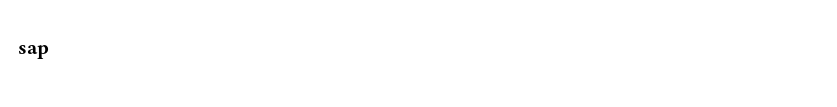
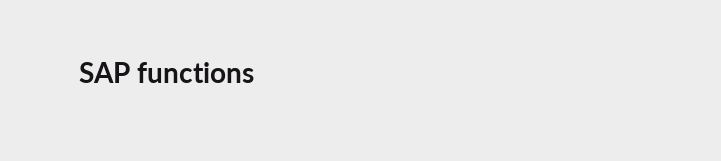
[18,45,49,59] sap -> [79,62,255,83] SAP functions

